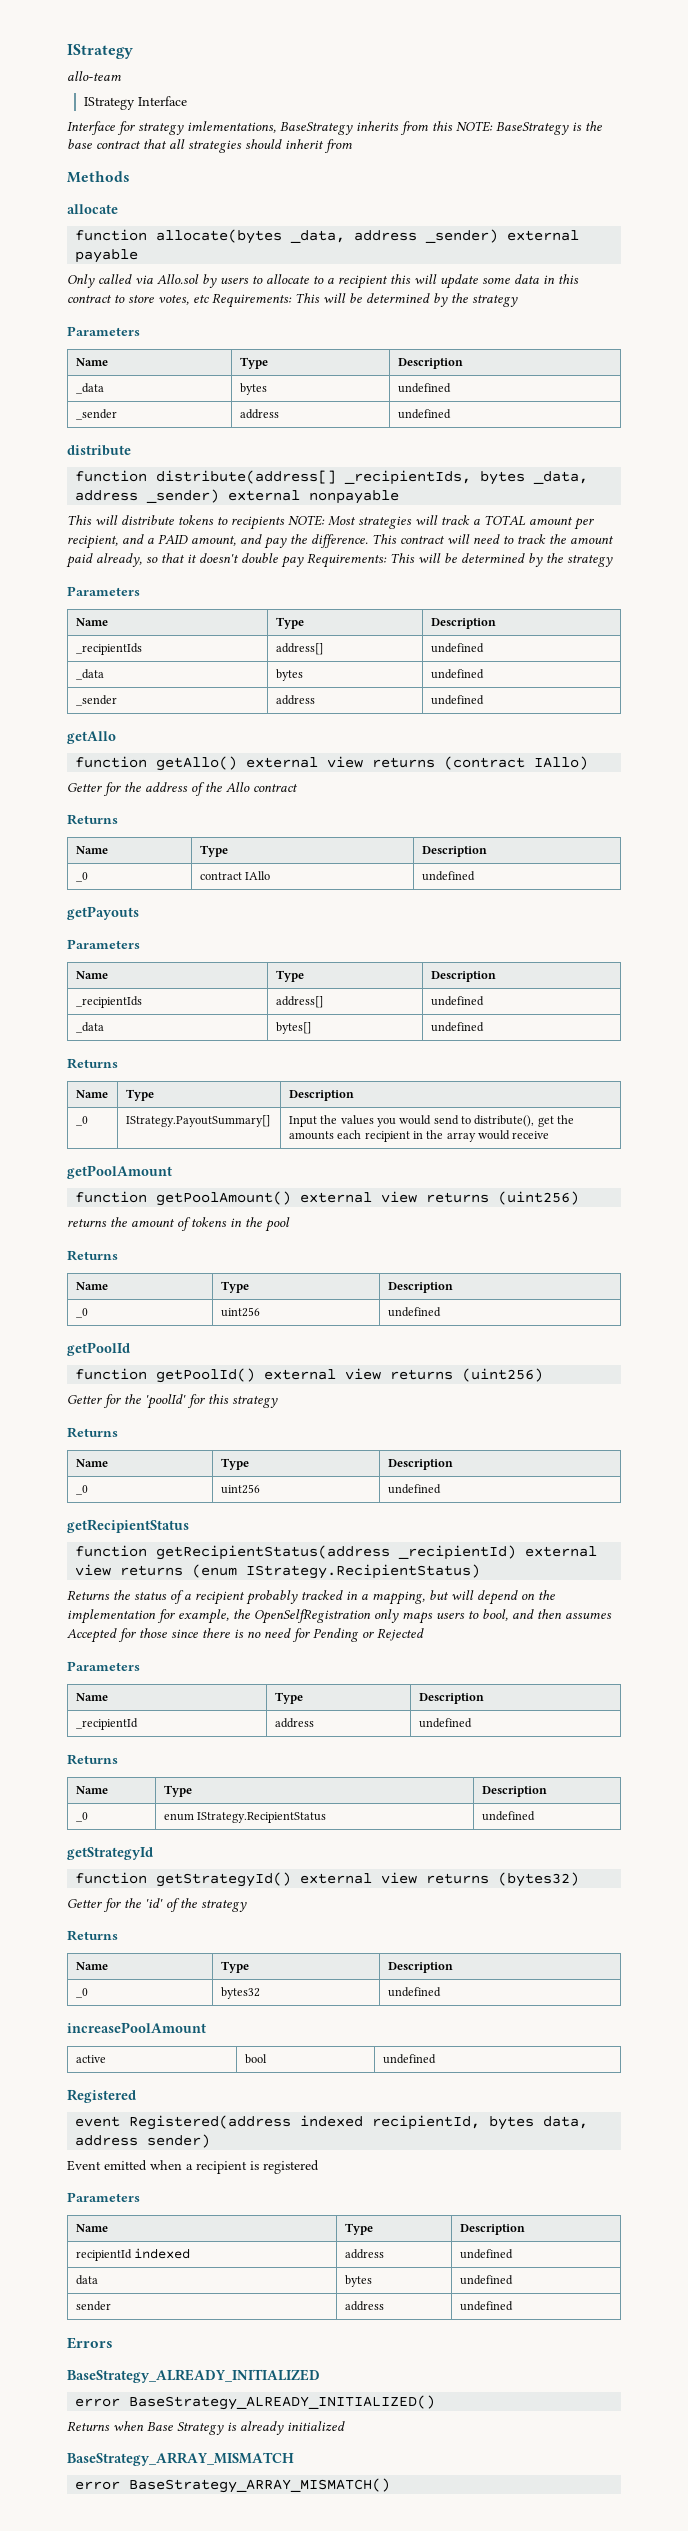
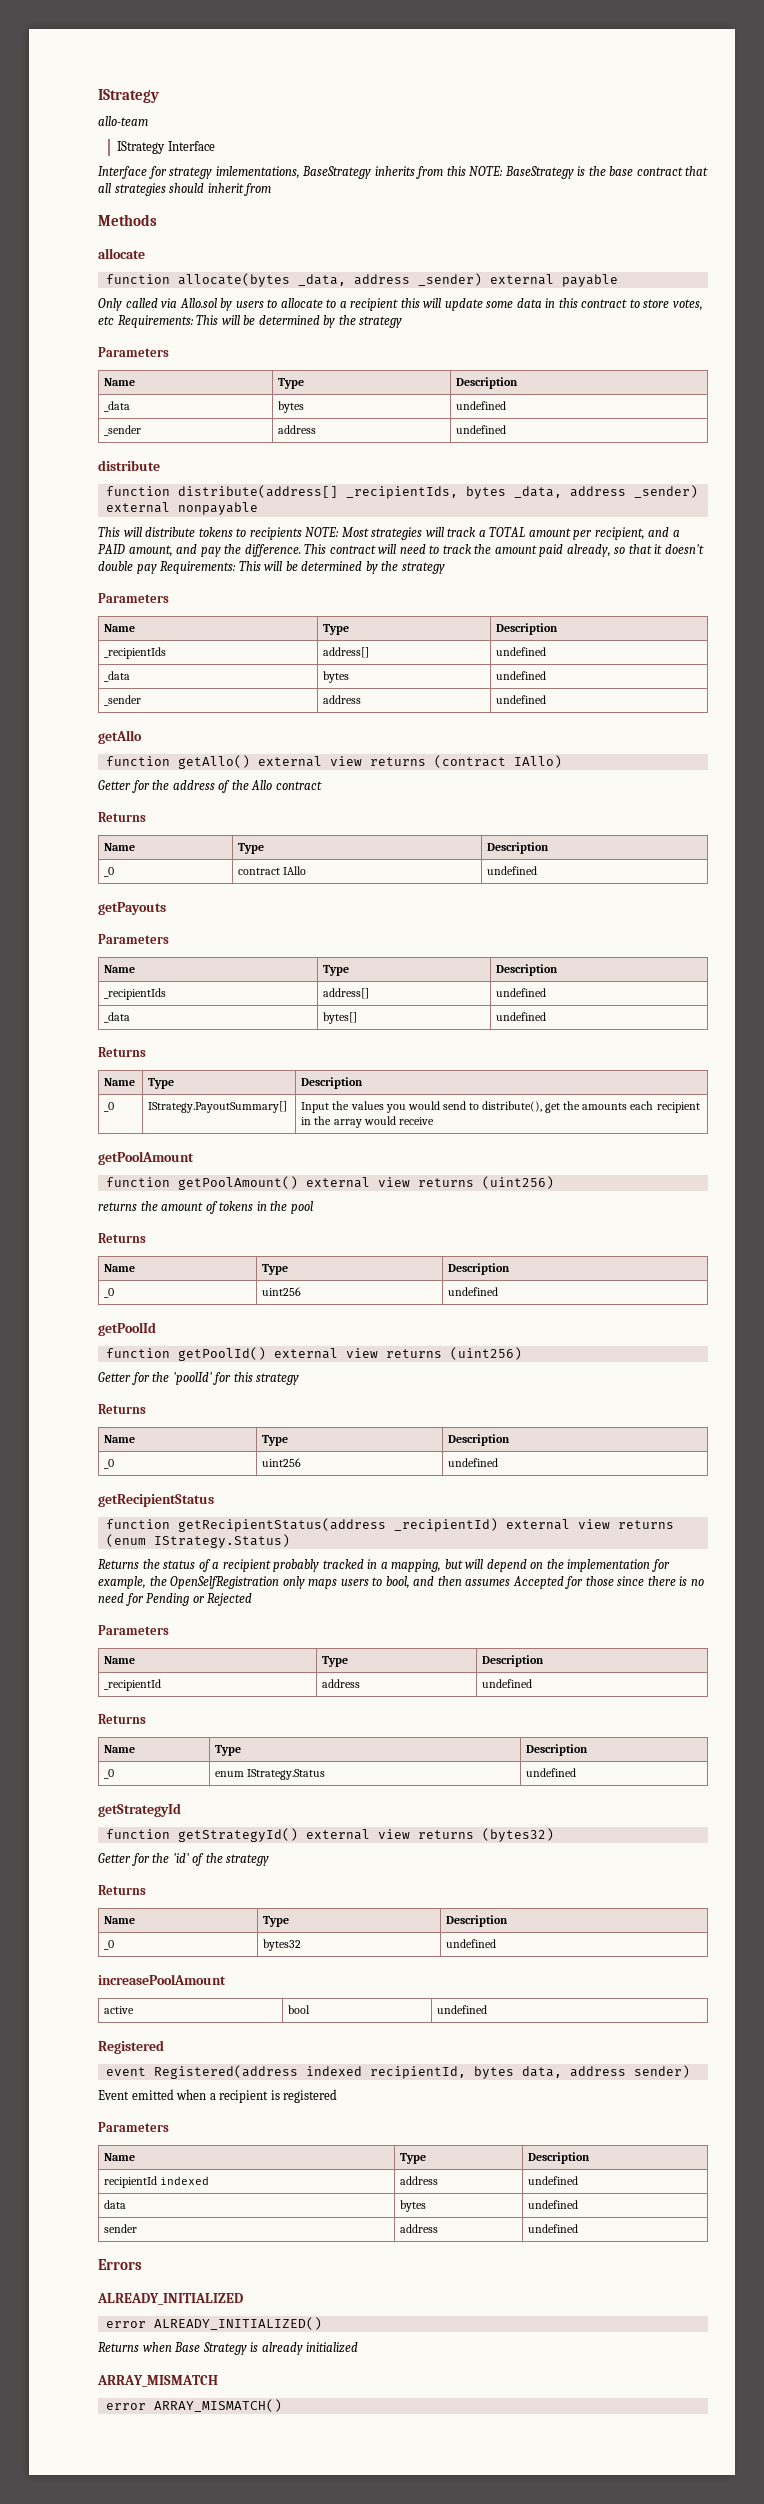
[246,1564,481,1579] IStrategy.RecipientStatus) -> [153,1534,290,1548] IStrategy.Status)
[197,1812,327,1823] IStrategy.RecipientStatus -> [247,1769,326,1780] IStrategy.Status
[67,2369,320,2383] [75,2395,436,2410] BaseStrategy_ALREADY_INITIALIZED // error BaseStrategy_ALREADY_INITIALIZED() -> [97,2293,243,2305] [105,2317,322,2330] ALREADY_INITIALIZED // error ALREADY_INITIALIZED()
[67,2452,294,2466] [75,2478,391,2493] BaseStrategy_ARRAY_MISMATCH // error BaseStrategy_ARRAY_MISMATCH() -> [97,2375,218,2387] [105,2399,282,2412] ARRAY_MISMATCH // error ARRAY_MISMATCH()

